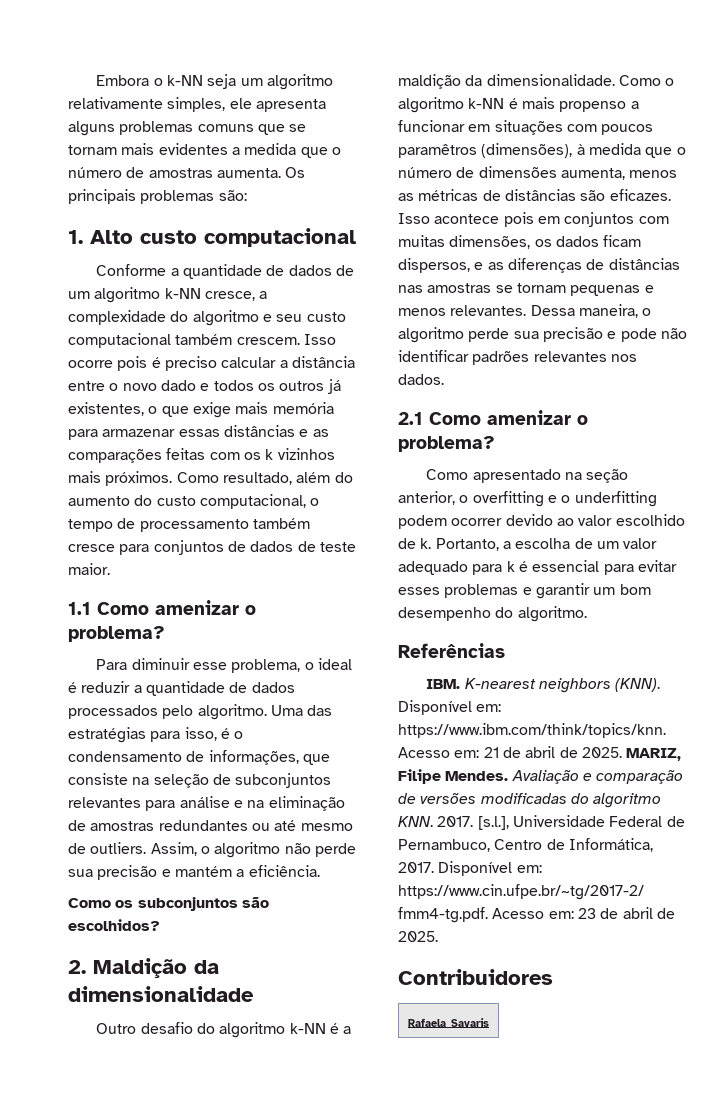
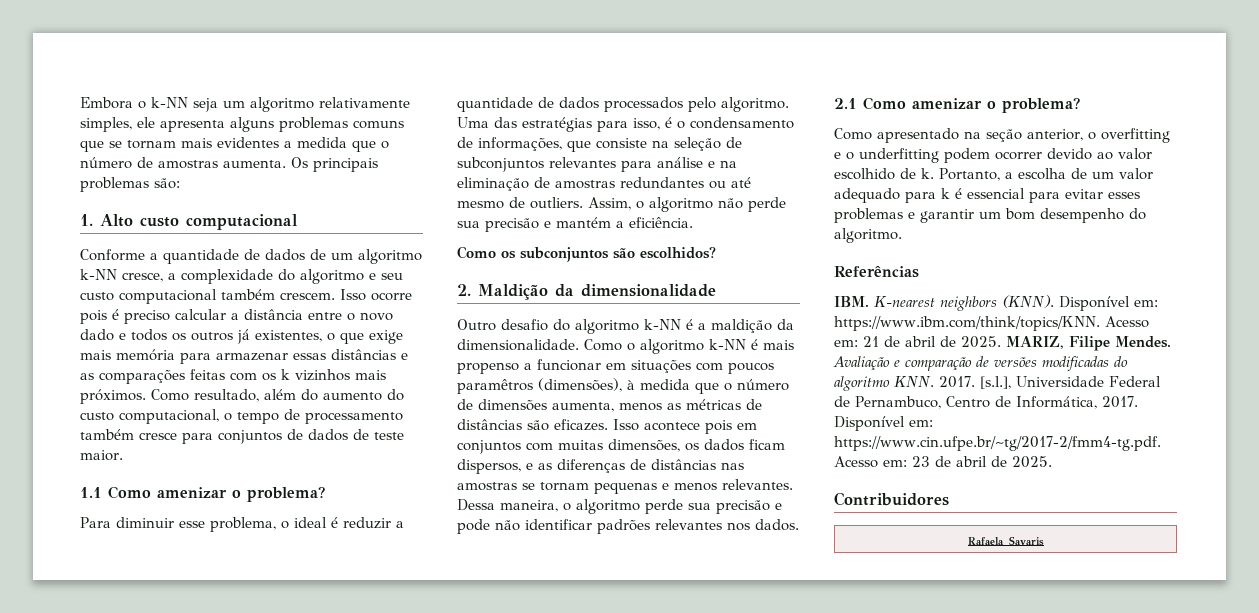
[398,723,666,738] https://www.ibm.com/think/topics/knn. -> [834,316,1100,331] https://www.ibm.com/think/topics/KNN.

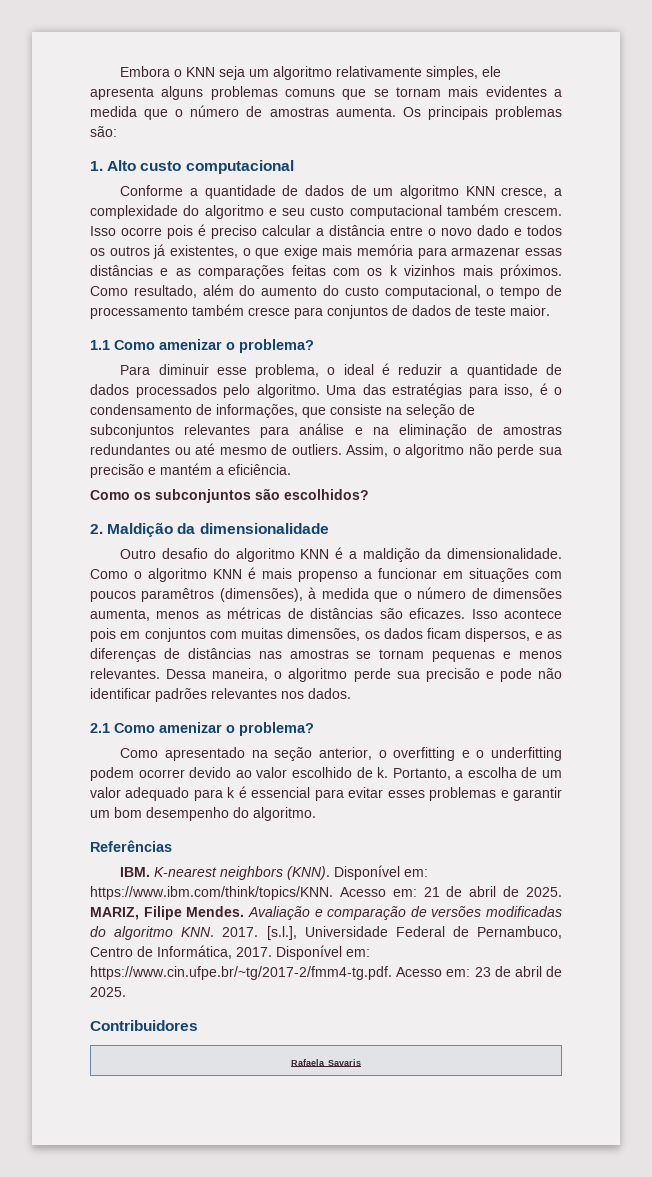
[151,97,188,108] k-NN -> [186,67,216,77] KNN
[80,269,117,280] k-NN -> [465,186,495,196] KNN
[644,319,681,330] k-NN -> [300,549,330,559] KNN
[709,339,746,350] k-NN -> [213,569,242,579] KNN

